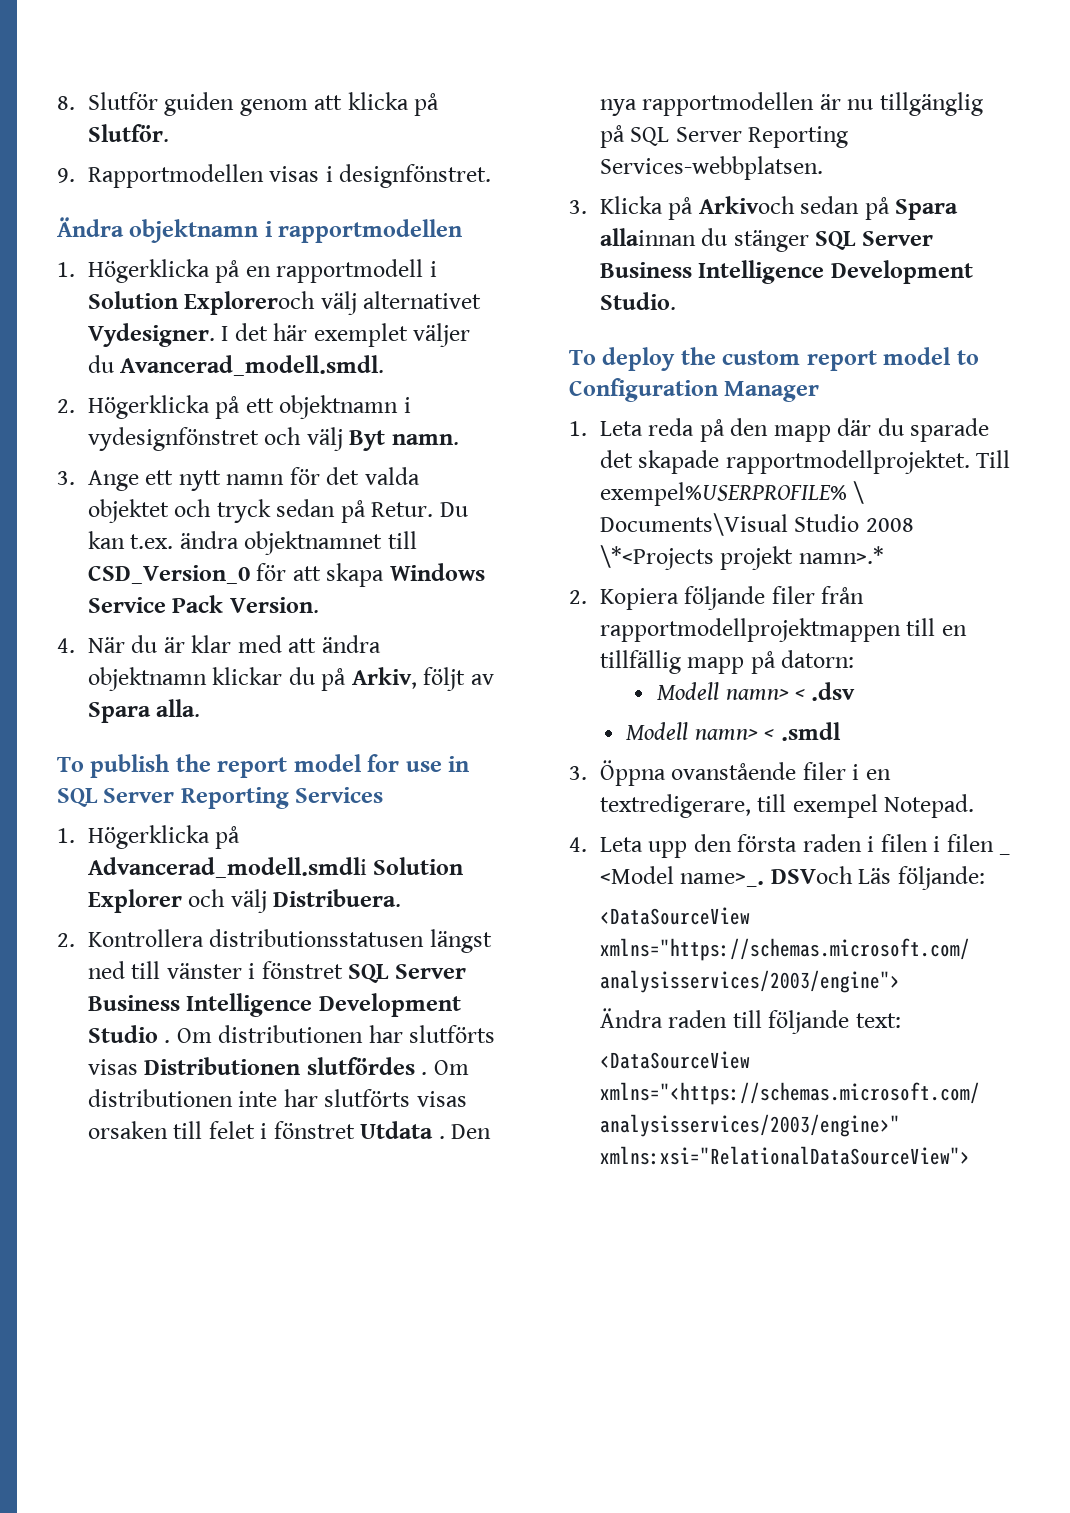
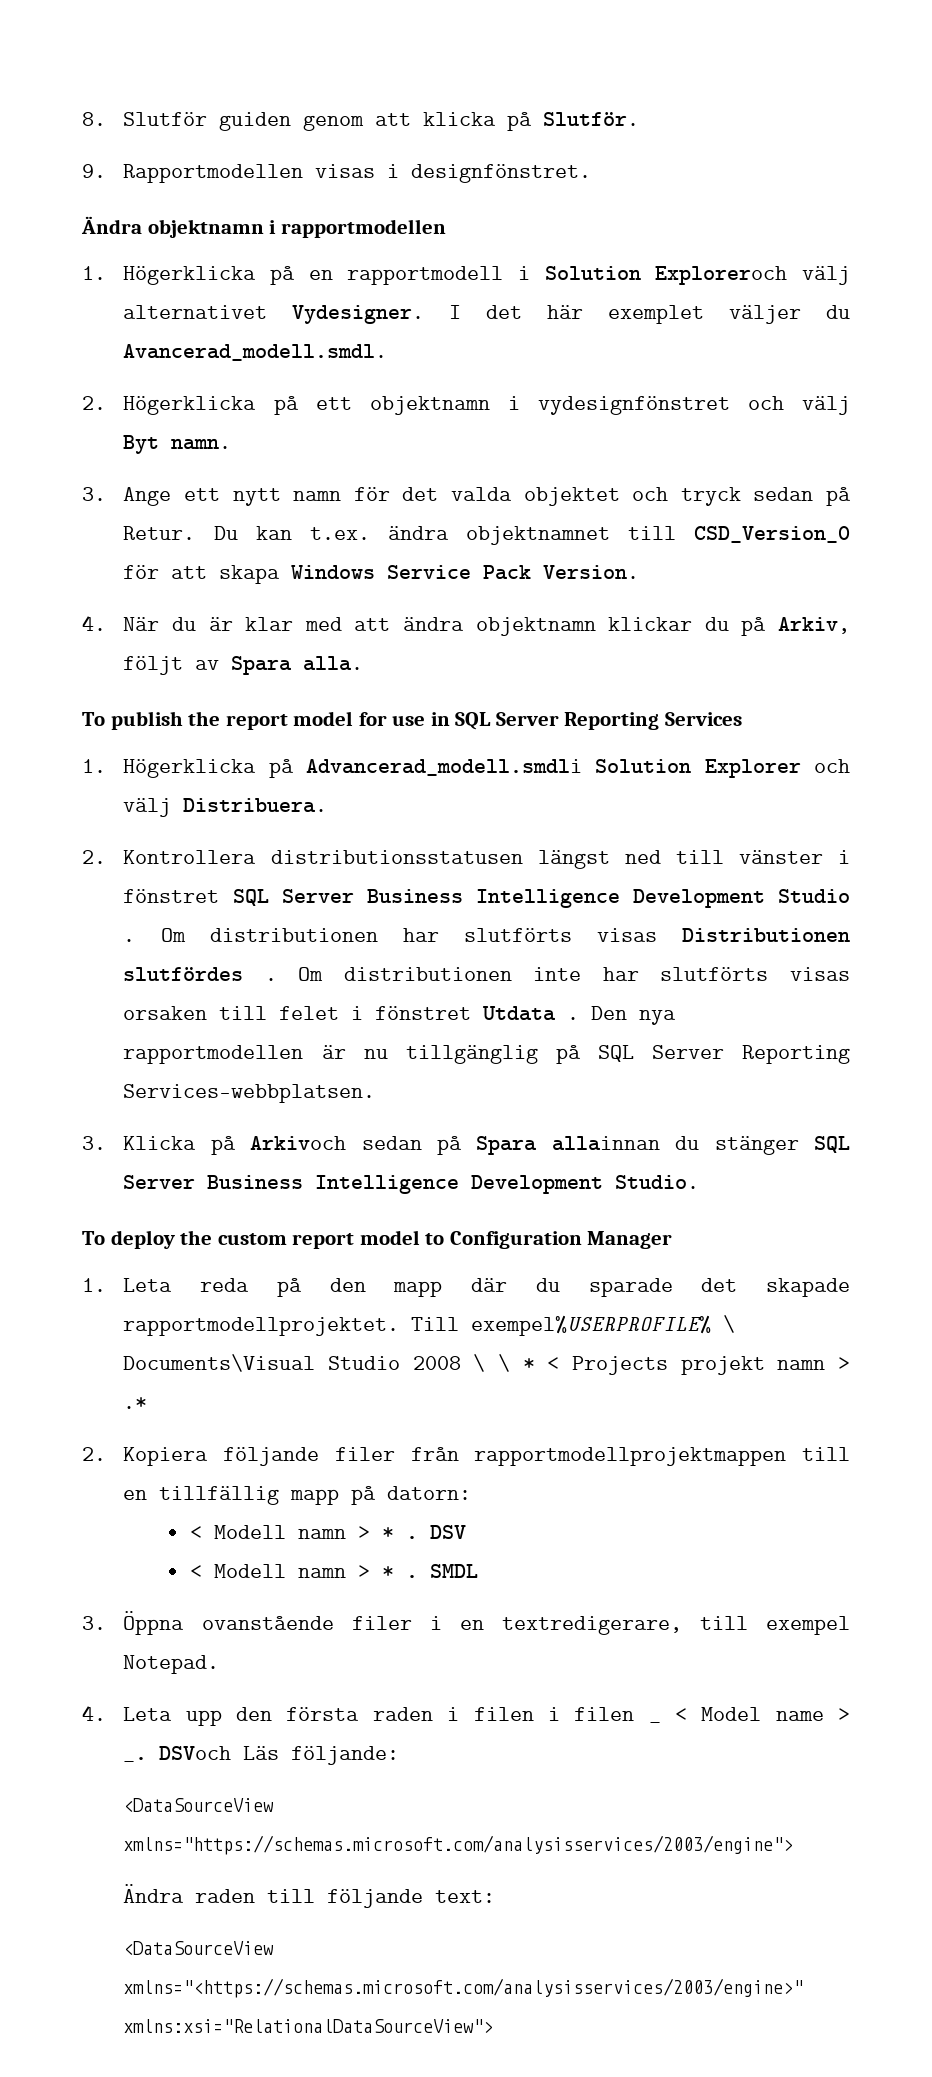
[599,545,884,570] \*<Projects projekt namn>.* -> [473,1354,850,1375] [123,1397,148,1409] \ \ * < Projects projekt namn > .*
[657,682,856,701] [626,722,841,741] Modell namn> < .dsv // Modell namn> < .smdl -> [190,1525,467,1539] [190,1564,479,1578] < Modell namn > * . DSV // < Modell namn > * . SMDL
[599,866,765,887] <Model name>_. -> [674,1707,850,1721] [123,1757,148,1762] < Model name > _.

